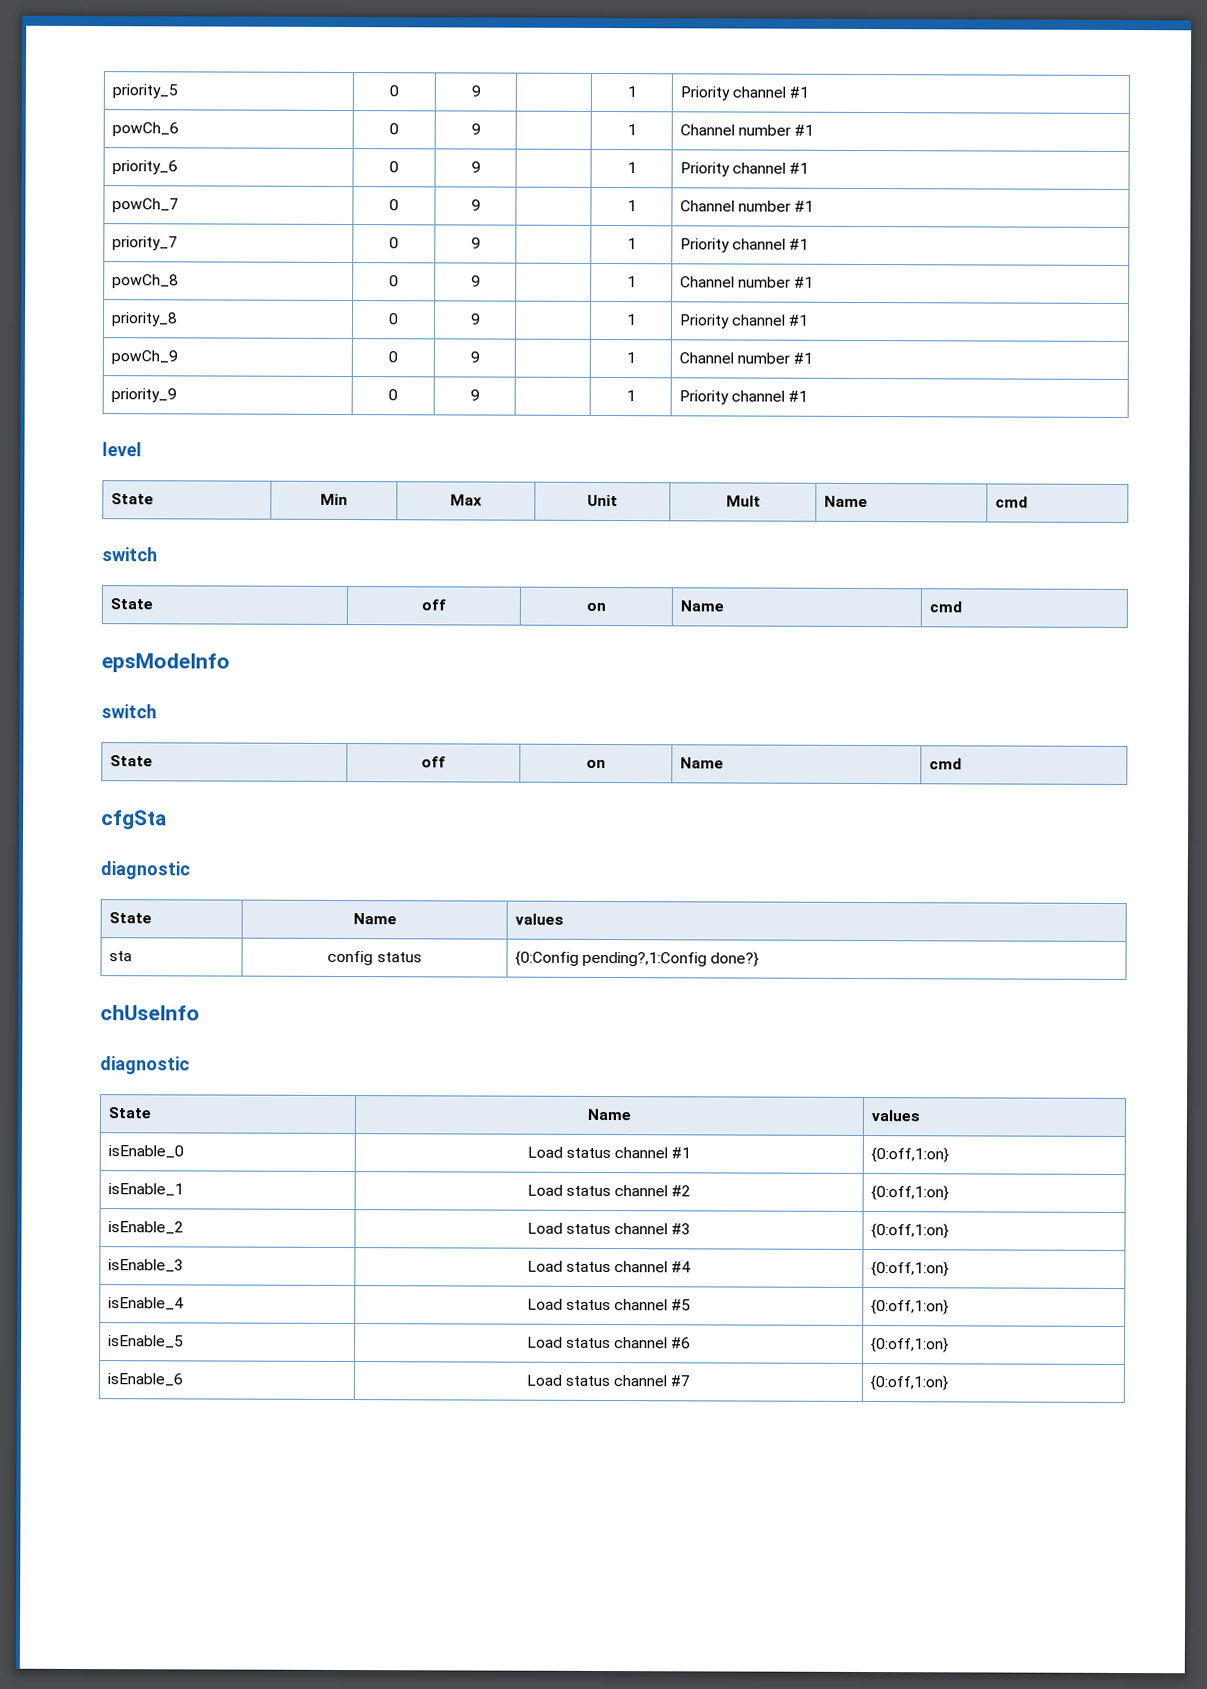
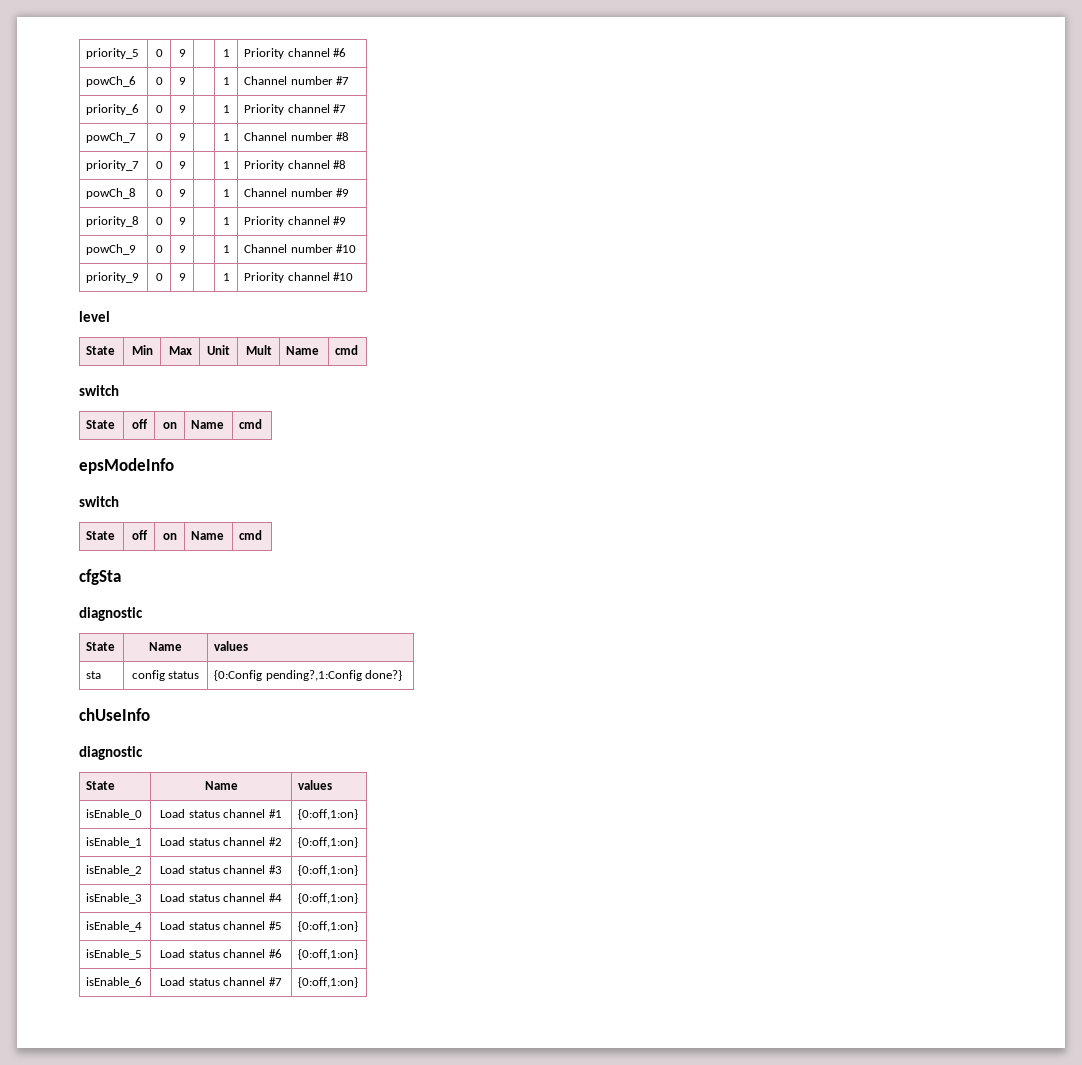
[789,86,810,98] #1 -> [333,48,347,57] #6
[794,124,815,136] #1 -> [336,76,350,85] #7
[789,162,810,174] #1 -> [333,104,347,113] #7
[794,200,815,212] #1 -> [336,132,350,141] #8
[789,238,810,250] #1 -> [333,160,347,169] #8
[794,276,815,288] #1 -> [336,188,350,197] #9
[788,314,810,326] #1 -> [333,216,347,225] #9
[793,352,814,364] #1 -> [336,244,357,253] #10
[788,390,809,402] #1 -> [333,272,354,281] #10

